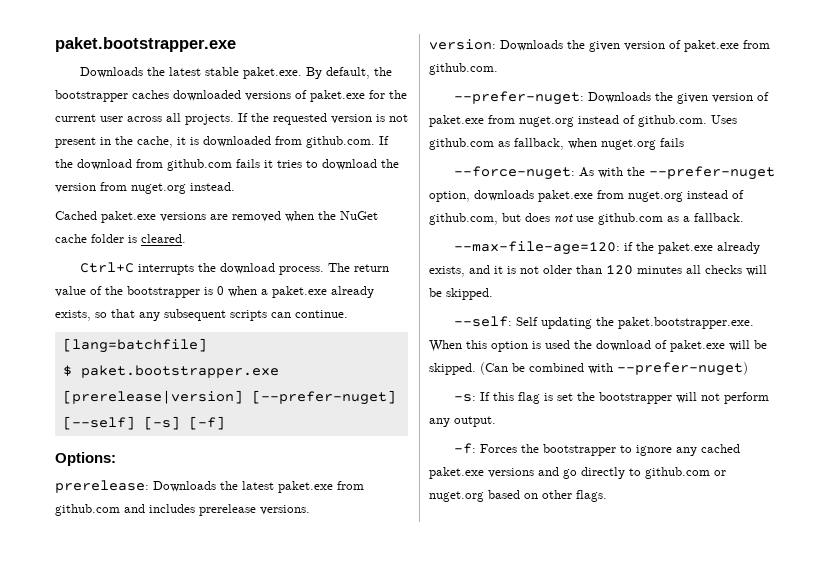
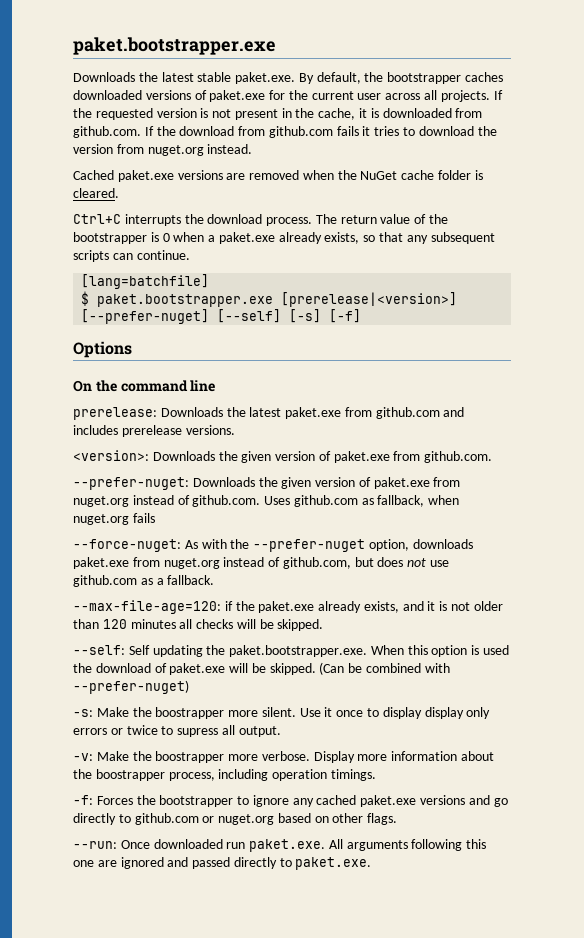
[62,390,243,404] [prerelease|version] -> [281,292,458,307] [prerelease|<version>]
[55,452,116,466] Options: -> [73,341,132,358] [73,380,216,392] Options // On the command line
[429,39,496,50] version: -> [73,450,149,461] <version>:
[479,392,769,404] [429,416,496,427] If this flag is set the bootstrapper will not perform any output. -> [96,707,491,719] [73,725,281,737] [73,751,495,763] [73,769,376,781] Make the boostrapper more silent. Use it once to display display only errors or twice to supress all output. // -v: Make the boostrapper more verbose. Display more information about the boostrapper process, including operation timings.
(607, 496) none -> [73,839,487,852] [73,857,372,870] // --run: Once downloaded run paket.exe. All arguments following this one are ignored and passed directly to paket.exe.

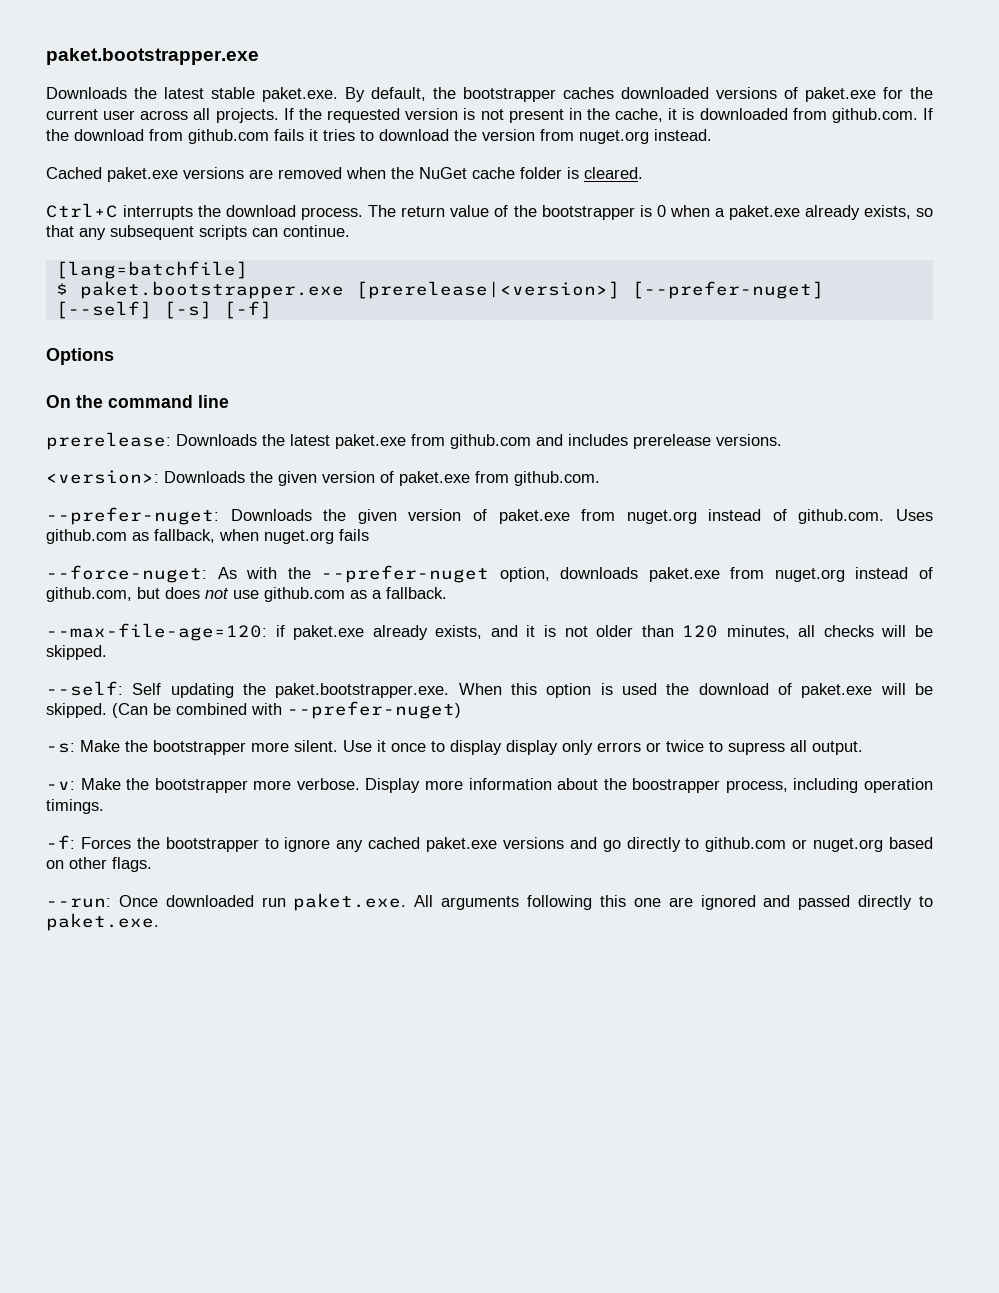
[235,601,255,611] the -> (285, 631) none
[130,619,176,629] minutes -> [726,625,790,639] minutes,
[155,707,225,719] boostrapper -> [153,740,246,755] bootstrapper
[155,751,225,763] boostrapper -> [154,778,248,793] bootstrapper

